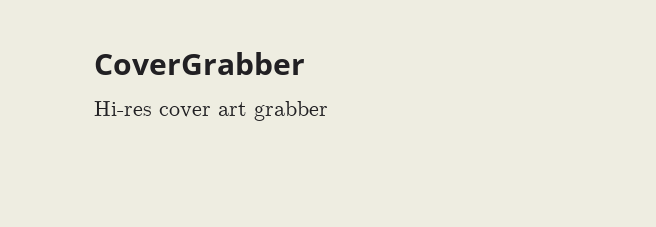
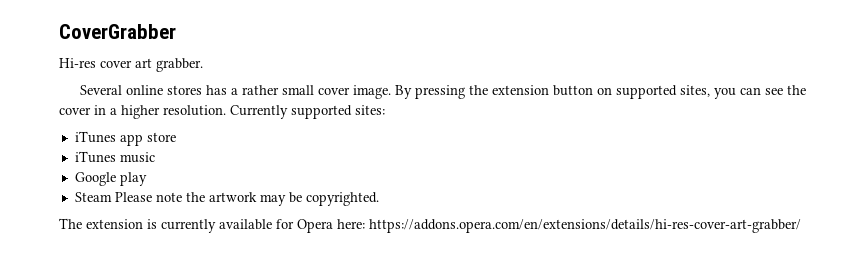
[254,101,328,121] grabber -> [156,58,203,72] [80,85,807,99] [59,105,385,119] [74,131,176,146] [74,151,155,163] [74,172,147,186] [74,192,379,206] [59,218,801,233] grabber. // Several online stores has a rather small cover image. By pressing the extension button on supported sites, you can see the cover in a higher resolution. Currently supported sites: // iTunes app store // iTunes music // Google play // Steam Please note the artwork may be copyrighted. // The extension is currently available for Opera here: https://addons.opera.com/en/extensions/details/hi-res-cover-art-grabber/

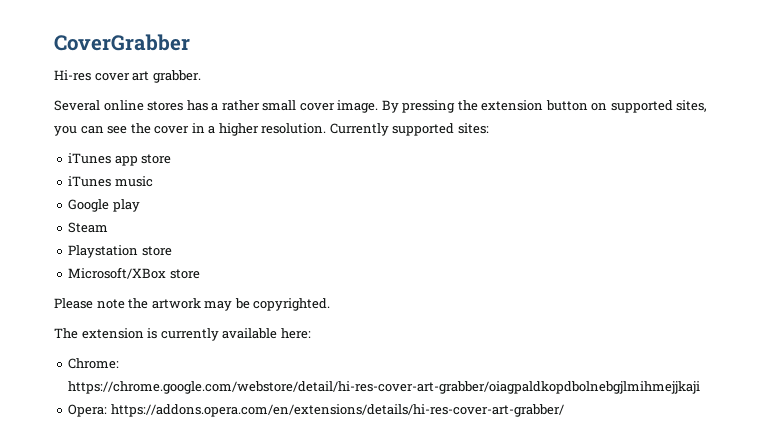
(112, 197) none -> [68,245,172,258] [68,267,200,279] // Playstation store // Microsoft/XBox store //
[276,219,333,233] for Opera -> (278, 333) none
(365, 224) none -> [68,358,120,369] [68,381,701,394] [68,404,108,417] // Chrome: https://chrome.google.com/webstore/detail/hi-res-cover-art-grabber/oiagpaldkopdbolnebgjlmihmejjkaji // Opera:

